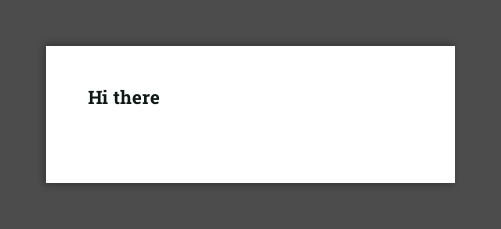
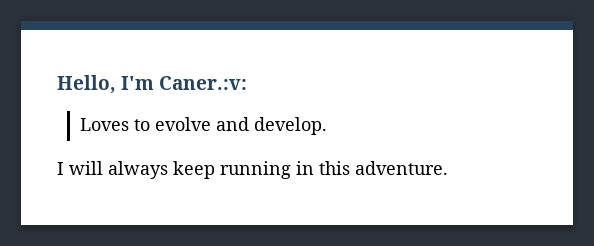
[88,89,160,105] Hi there -> [57,75,248,94] [79,117,327,135] [57,161,448,179] Hello, I'm Caner.:v: // Loves to evolve and develop. // I will always keep running in this adventure.

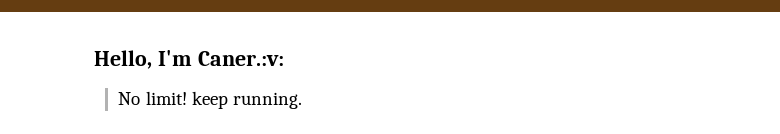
[79,117,327,135] [57,161,448,179] Loves to evolve and develop. // I will always keep running in this adventure. -> [118,91,302,109] No limit! keep running.

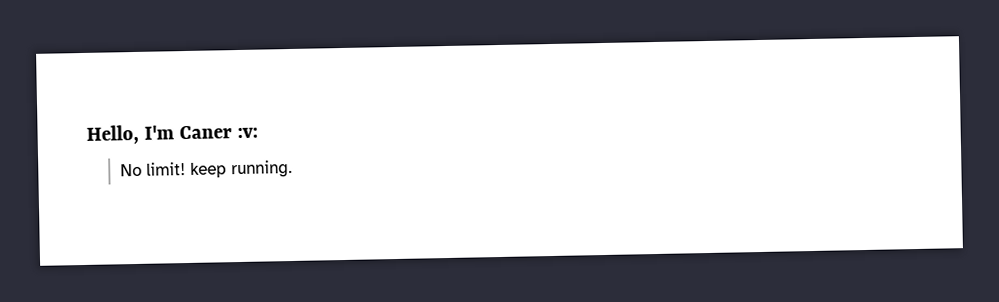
[197,51,284,66] Caner.:v: -> [178,125,258,140] Caner :v:

